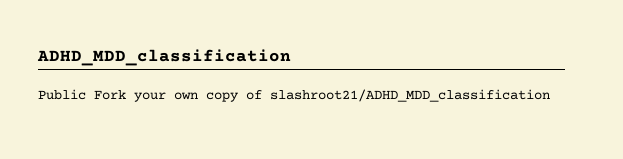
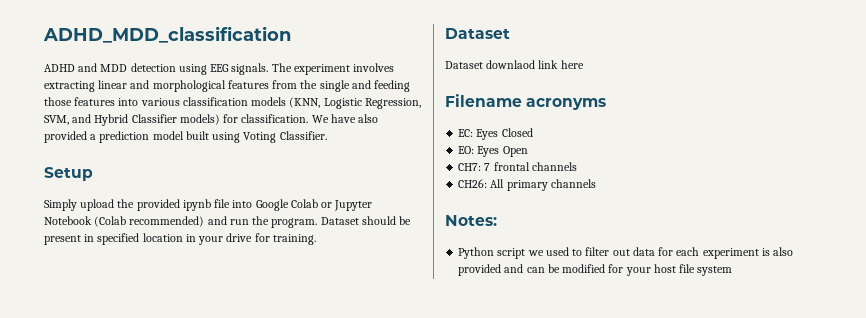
[38,89,550,102] Public Fork your own copy of slashroot21/ADHD_MDD_classification -> [44,63,395,75] [44,80,411,92] [44,97,421,109] [44,114,379,126] [44,131,327,143] [44,167,93,181] [44,199,373,211] [44,216,412,228] [44,233,316,245] [445,28,510,39] [445,60,584,69] [445,94,607,110] [458,128,533,140] [458,146,528,157] [458,162,577,171] [458,179,596,191] [445,215,497,226] [458,247,794,259] [458,264,733,276] ADHD and MDD detection using EEG signals. The experiment involves extracting linear and morphological features from the single and feeding those features into various classification models (KNN, Logistic Regression, SVM, and Hybrid Classifier models) for classification. We have also provided a prediction model built using Voting Classifier. // Setup // Simply upload the provided ipynb file into Google Colab or Jupyter Notebook (Colab recommended) and run the program. Dataset should be present in specified location in your drive for training. // Dataset // Dataset downlaod link here // Filename acronyms // EC: Eyes Closed // EO: Eyes Open // CH7: 7 frontal channels // CH26: All primary channels // Notes: // Python script we used to filter out data for each experiment is also provided and can be modified for your host file system

